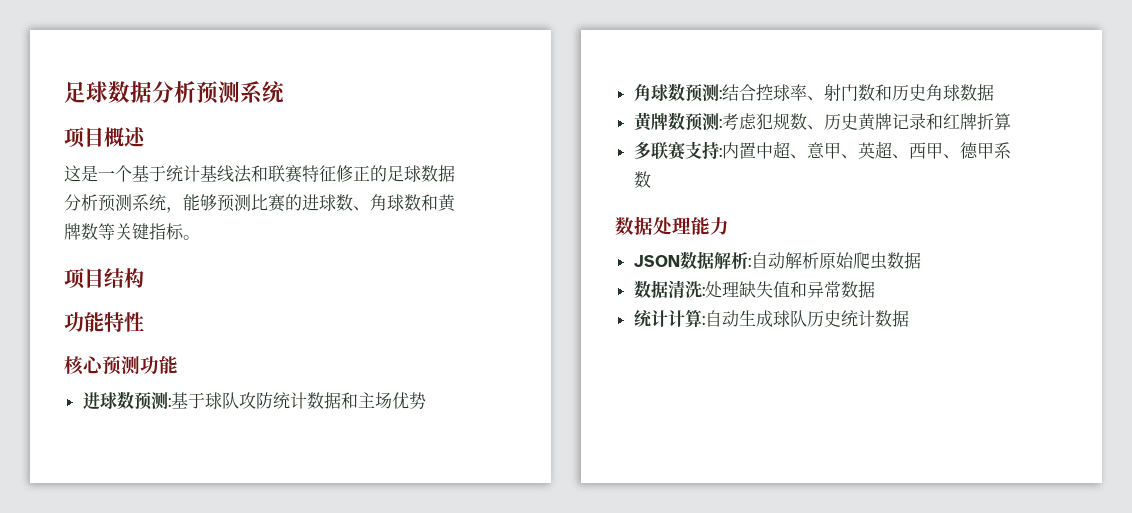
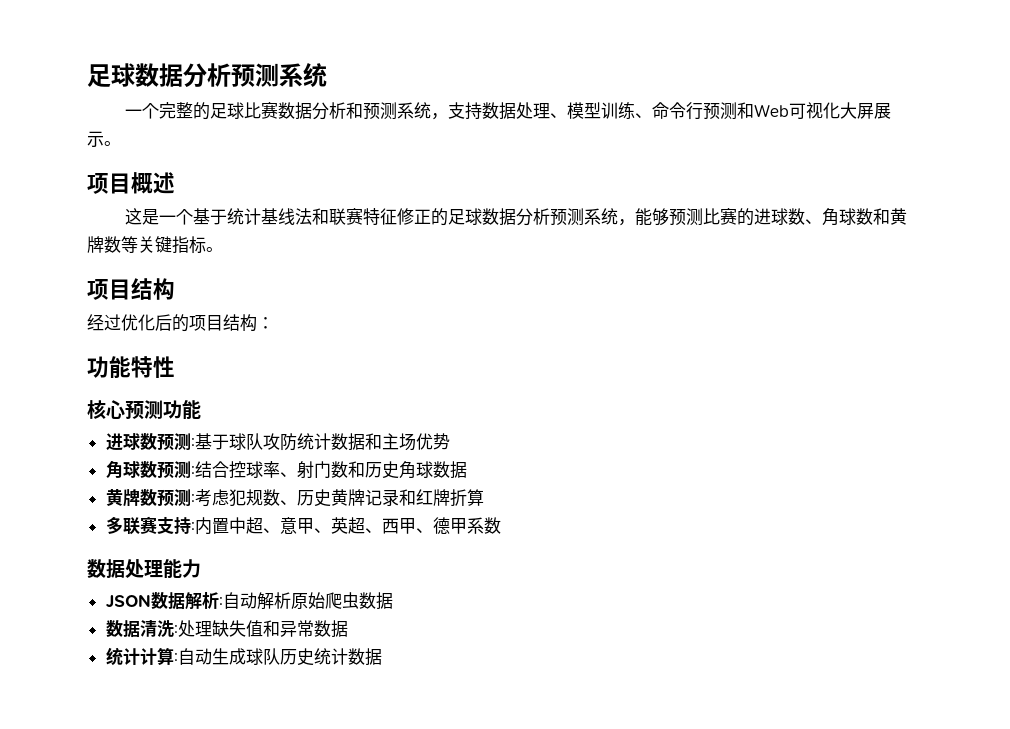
[64,81,285,104] 足球数据分析预测系统 -> [87,63,327,88] [125,101,892,120] [87,131,121,147] 足球数据分析预测系统 // 一个完整的足球比赛数据分析和预测系统，支持数据处理、模型训练、命令行预测和Web可视化大屏展示。
(144, 278) none -> [87,314,274,332] // 经过优化后的项目结构：

